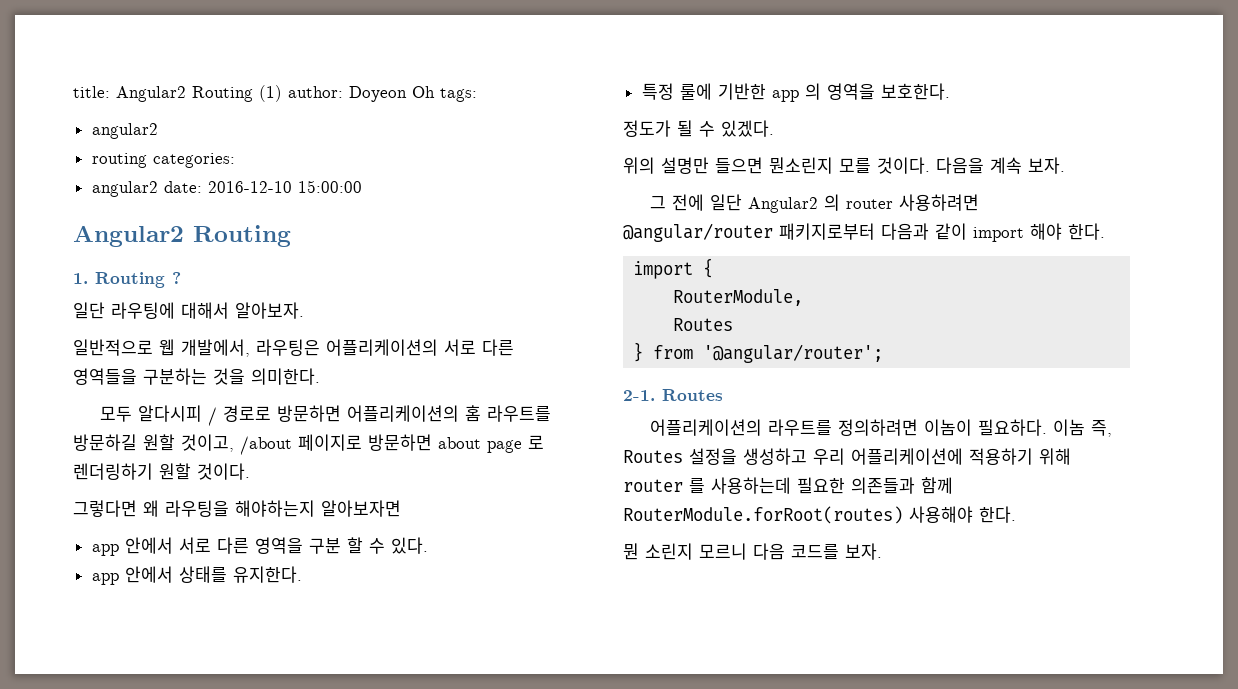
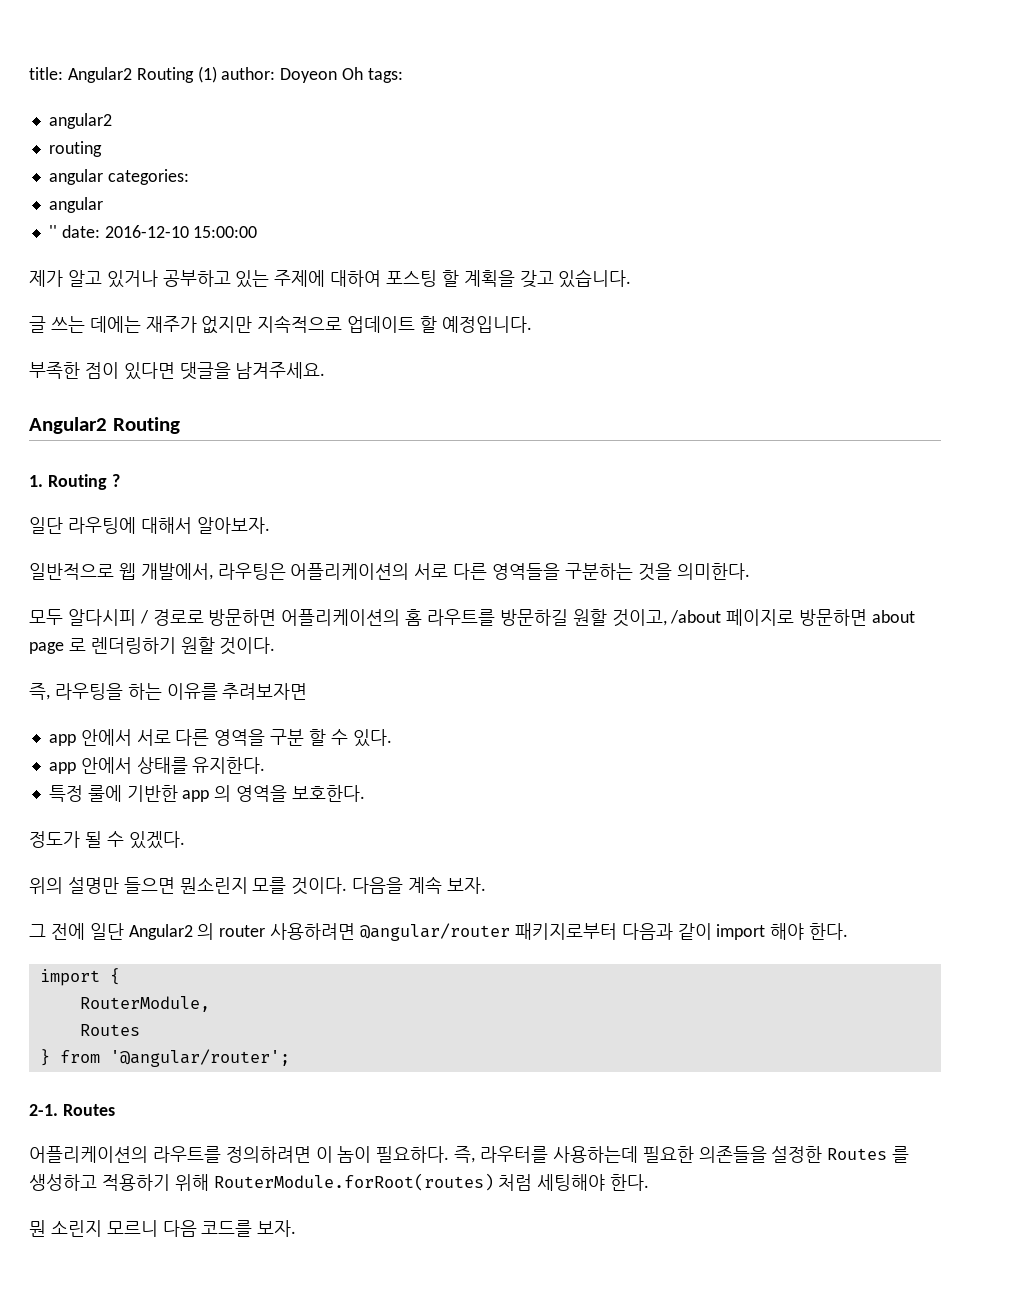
(147, 160) none -> [48,169,103,185] // angular
[91,181,158,197] angular2 -> [48,197,103,213] [48,225,57,238] angular // ''
(362, 186) none -> [29,269,632,288] [29,315,532,334] [29,362,326,380] // 제가 알고 있거나 공부하고 있는 주제에 대하여 포스팅 할 계획을 갖고 있습니다. // 글 쓰는 데에는 재주가 없지만 지속적으로 업데이트 할 예정입니다. // 부족한 점이 있다면 댓글을 남겨주세요.
[73,500,401,517] 그렇다면 왜 라우팅을 해야하는지 알아보자면 -> [29,683,308,700] 즉, 라우팅을 하는 이유를 추려보자면
[924,419,1113,437] [623,448,1071,465] [623,477,953,494] [623,506,973,524] 이놈이 필요하다. 이놈 즉, Routes 설정을 생성하고 우리 어플리케이션에 적용하기 위해 router 를 사용하는데 필요한 의존들과 함께 RouterModule.forRoot(routes) 사용해야 -> [315,1146,910,1163] [29,1173,606,1191] 이 놈이 필요하다. 즉, 라우터를 사용하는데 필요한 의존들을 설정한 Routes 를 생성하고 적용하기 위해 RouterModule.forRoot(routes) 처럼 세팅해야

